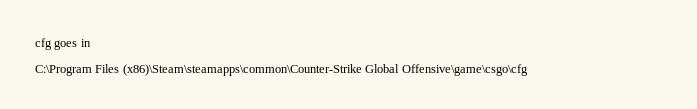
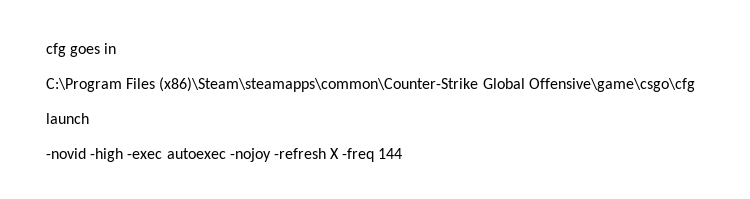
(528, 70) none -> [46,113,89,124] [46,148,403,162] // launch // -novid -high -exec autoexec -nojoy -refresh X -freq 144

